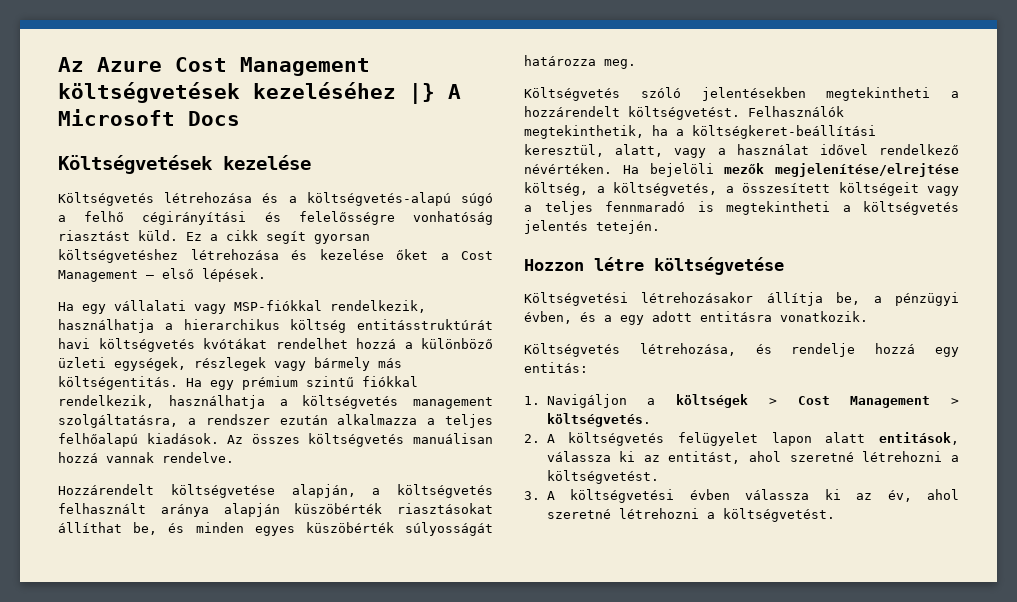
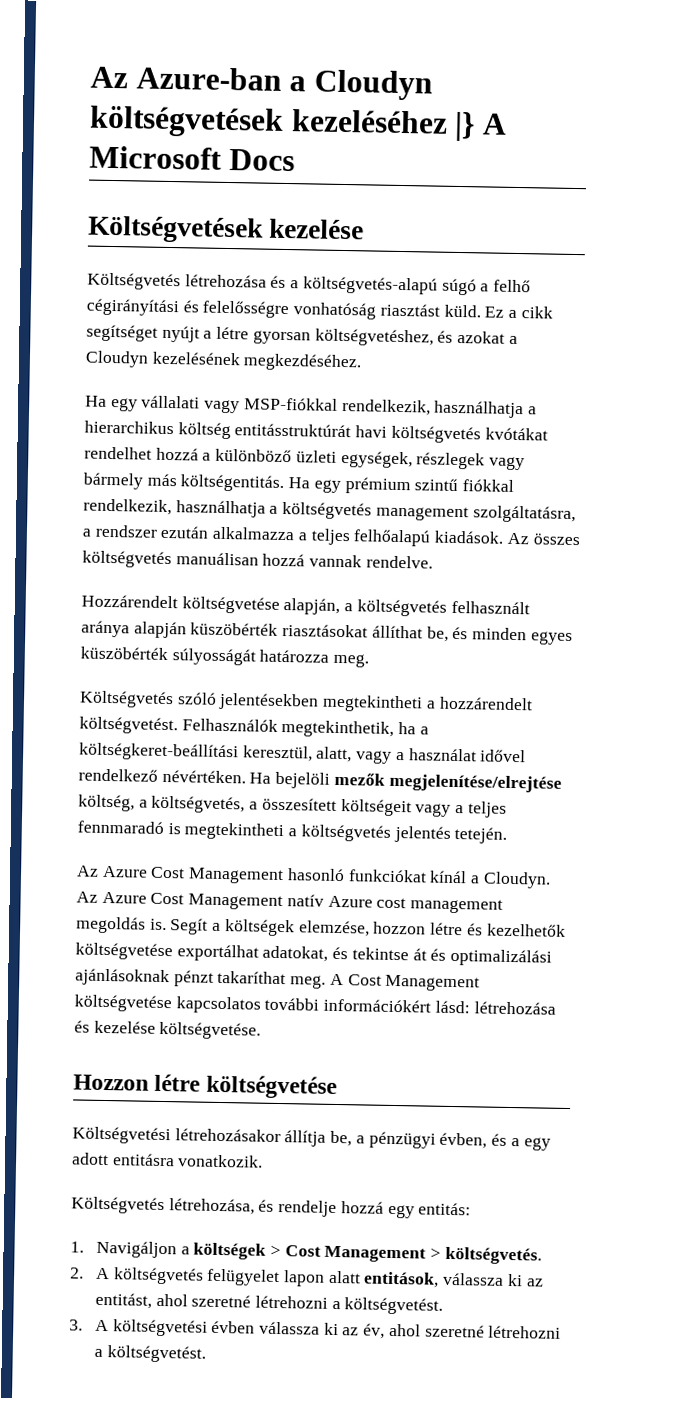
[58,57,370,76] Az Azure Cost Management -> [90,66,433,101] Az Azure-ban a Cloudyn
[266,231,370,244] [58,249,493,263] [58,268,266,282] segít gyorsan költségvetéshez létrehozása és kezelése őket a Cost Management – első lépések. -> [86,324,518,347] [85,350,363,372] segítséget nyújt a létre gyorsan költségvetéshez, és azokat a Cloudyn kezelésének megkezdéséhez.
(660, 227) none -> [76,865,551,889] [76,891,504,914] [76,916,566,937] [75,942,553,967] [75,968,481,992] [74,994,556,1015] [74,1020,262,1040] // Az Azure Cost Management hasonló funkciókat kínál a Cloudyn. Az Azure Cost Management natív Azure cost management megoldás is. Segít a költségek elemzése, hozzon létre és kezelhetők költségvetése exportálhat adatokat, és tekintse át és optimalizálási ajánlásoknak pénzt takaríthat meg. A Cost Management költségvetése kapcsolatos további információkért lásd: létrehozása és kezelése költségvetése.

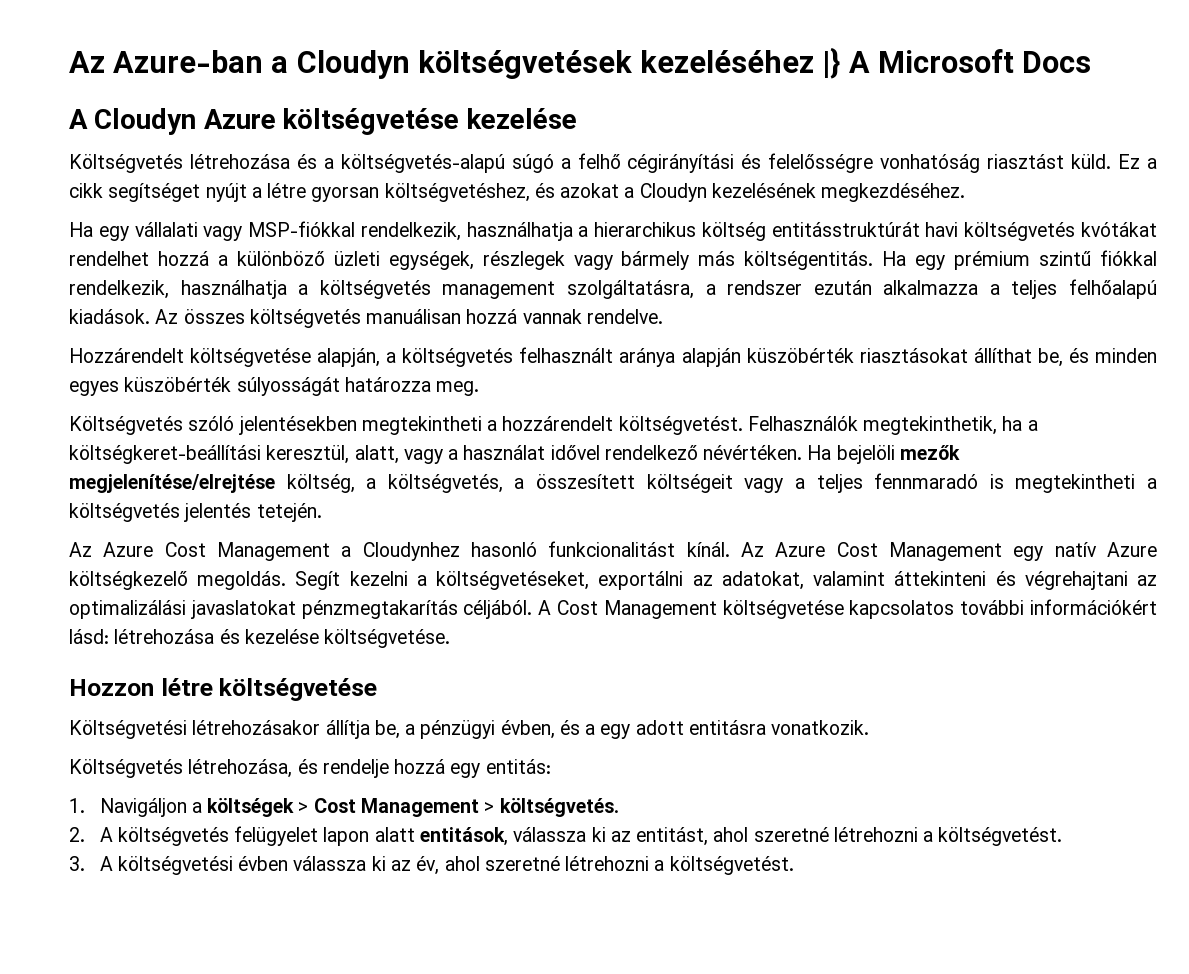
[87,215,264,244] Költségvetések -> [69,108,460,135] A Cloudyn Azure költségvetése
[286,868,551,889] [76,891,284,911] hasonló funkciókat kínál a Cloudyn. Az Azure Cost Management -> [341,541,1044,561] a Cloudynhez hasonló funkcionalitást kínál. Az Azure Cost Management egy
[376,897,504,914] [76,916,566,937] [75,942,553,967] [75,968,327,989] cost management megoldás is. Segít a költségek elemzése, hozzon létre és kezelhetők költségvetése exportálhat adatokat, és tekintse át és optimalizálási ajánlásoknak pénzt takaríthat meg. -> [69,571,1158,590] [69,600,533,619] költségkezelő megoldás. Segít kezelni a költségvetéseket, exportálni az adatokat, valamint áttekinteni és végrehajtani az optimalizálási javaslatokat pénzmegtakarítás céljából.

